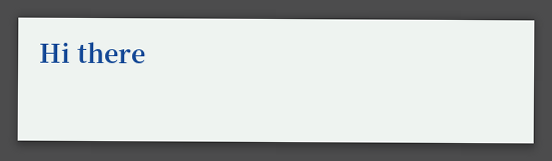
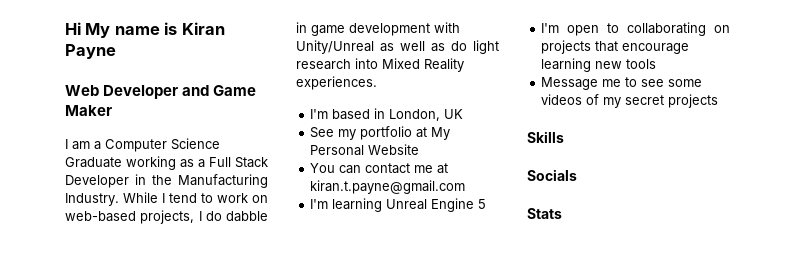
[76,41,146,64] there -> [85,22,225,38] [65,44,116,59] [65,85,257,99] [65,105,112,116] [65,138,220,152] [65,156,268,170] [65,174,268,188] [65,192,268,206] [65,210,268,224] [296,22,460,36] [296,40,499,54] [296,58,464,72] [296,76,377,90] [310,108,464,121] [310,126,451,140] [310,144,420,156] [310,163,449,174] [310,180,466,194] [310,198,487,212] [541,22,730,36] [541,40,690,54] [541,58,657,72] [541,77,703,90] [541,94,719,108] [527,131,564,143] [527,169,577,181] [527,208,562,219] My name is Kiran Payne // Web Developer and Game Maker // I am a Computer Science Graduate working as a Full Stack Developer in the Manufacturing Industry. While I tend to work on web-based projects, I do dabble in game development with Unity/Unreal as well as do light research into Mixed Reality experiences. // I'm based in London, UK // See my portfolio at My Personal Website // You can contact me at kiran.t.payne@gmail.com // I'm learning Unreal Engine 5 // I'm open to collaborating on projects that encourage learning new tools // Message me to see some videos of my secret projects // Skills // Socials // Stats

